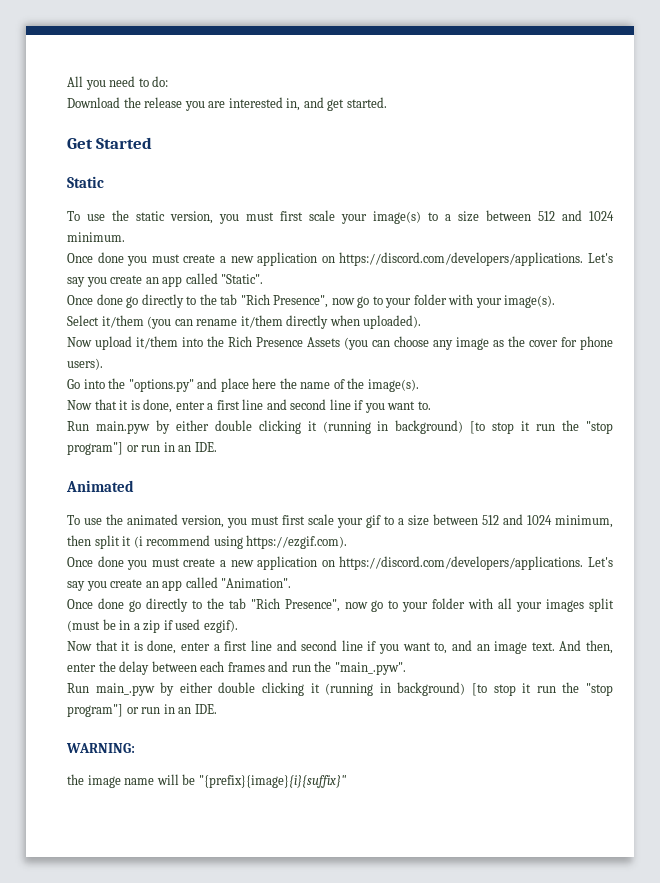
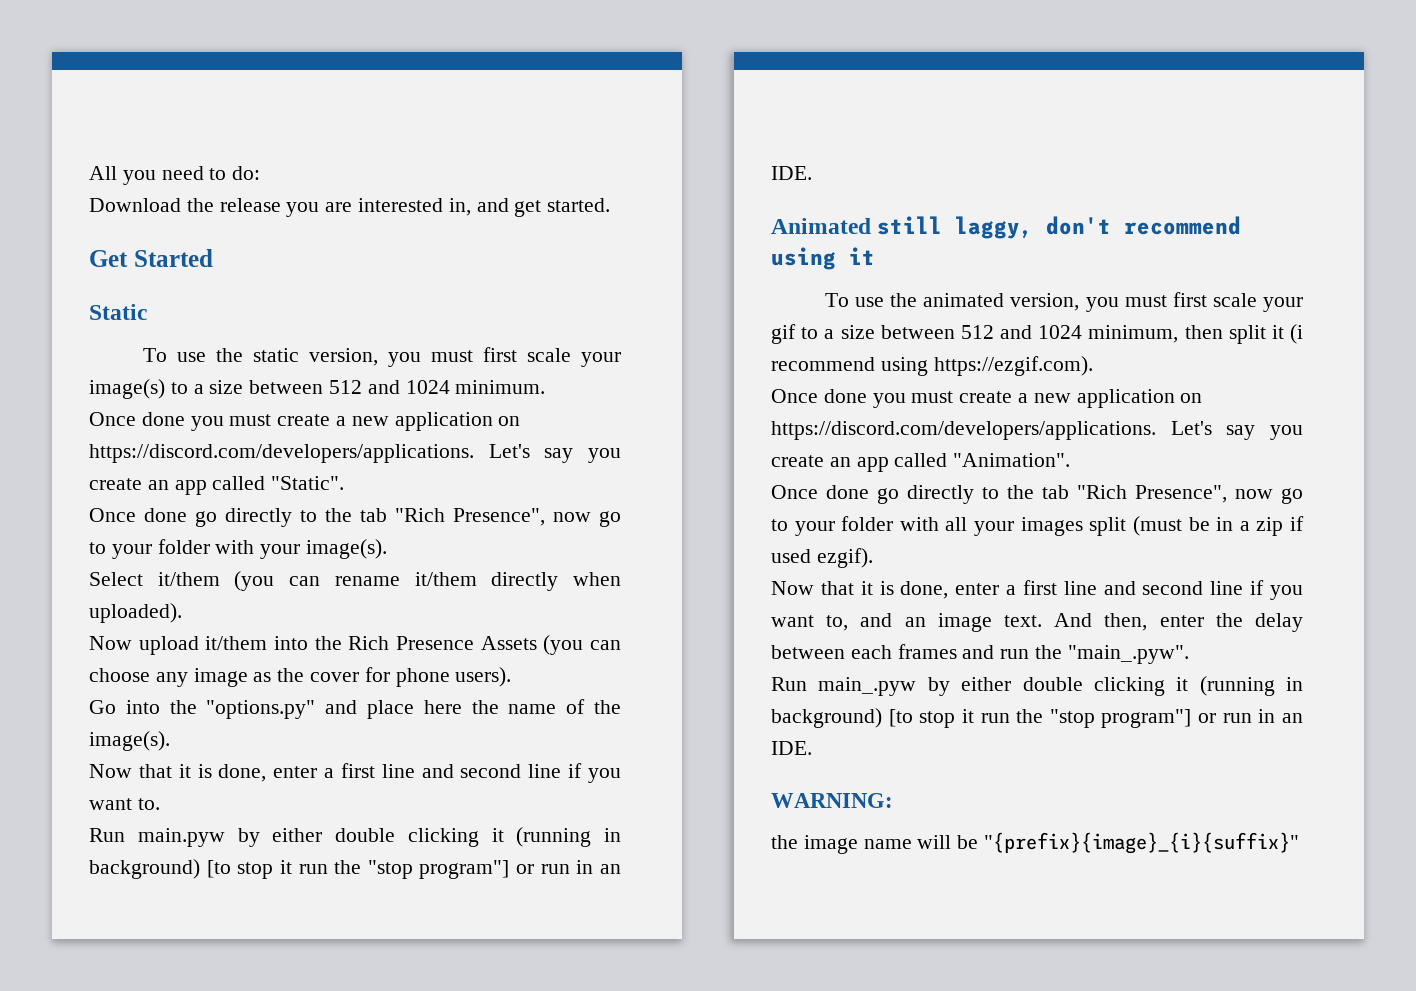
(134, 486) none -> [877,216,1242,239] [771,247,875,270] still laggy, don't recommend using it
[198,775,346,788] "{prefix}{image}{i}{suffix}" -> [984,832,1300,854] "{prefix}{image}_{i}{suffix}"

